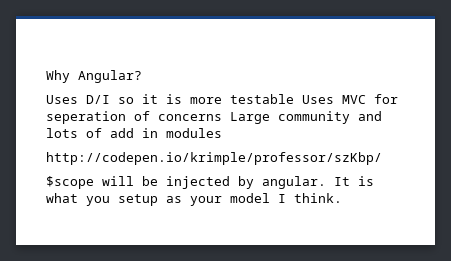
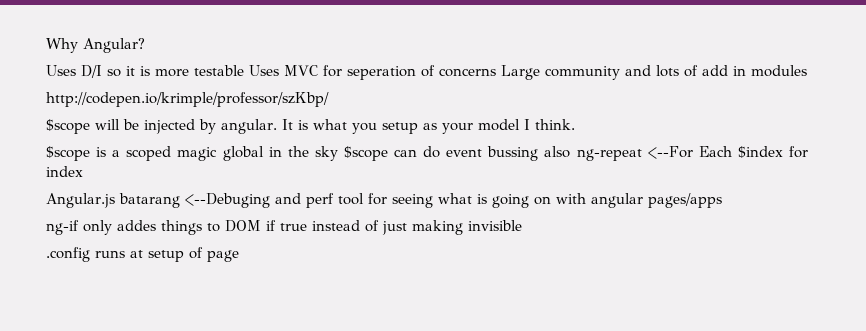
(342, 198) none -> [46,146,808,161] [46,166,83,177] [46,193,722,208] [46,220,522,235] [46,247,239,262] // $scope is a scoped magic global in the sky $scope can do event bussing also ng-repeat <--For Each $index for index // Angular.js batarang <--Debuging and perf tool for seeing what is going on with angular pages/apps // ng-if only addes things to DOM if true instead of just making invisible // .config runs at setup of page

